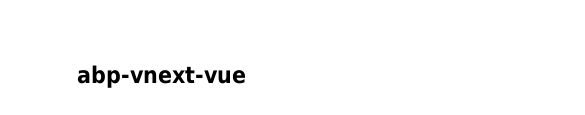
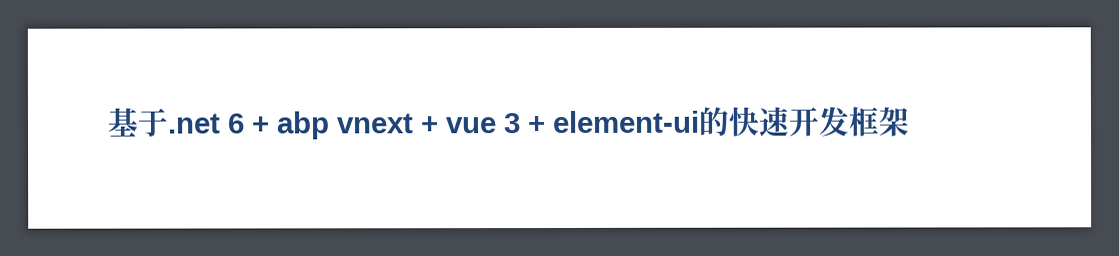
[77,65,246,88] abp-vnext-vue -> [107,106,910,140] 基于.net 6 + abp vnext + vue 3 + element-ui的快速开发框架

